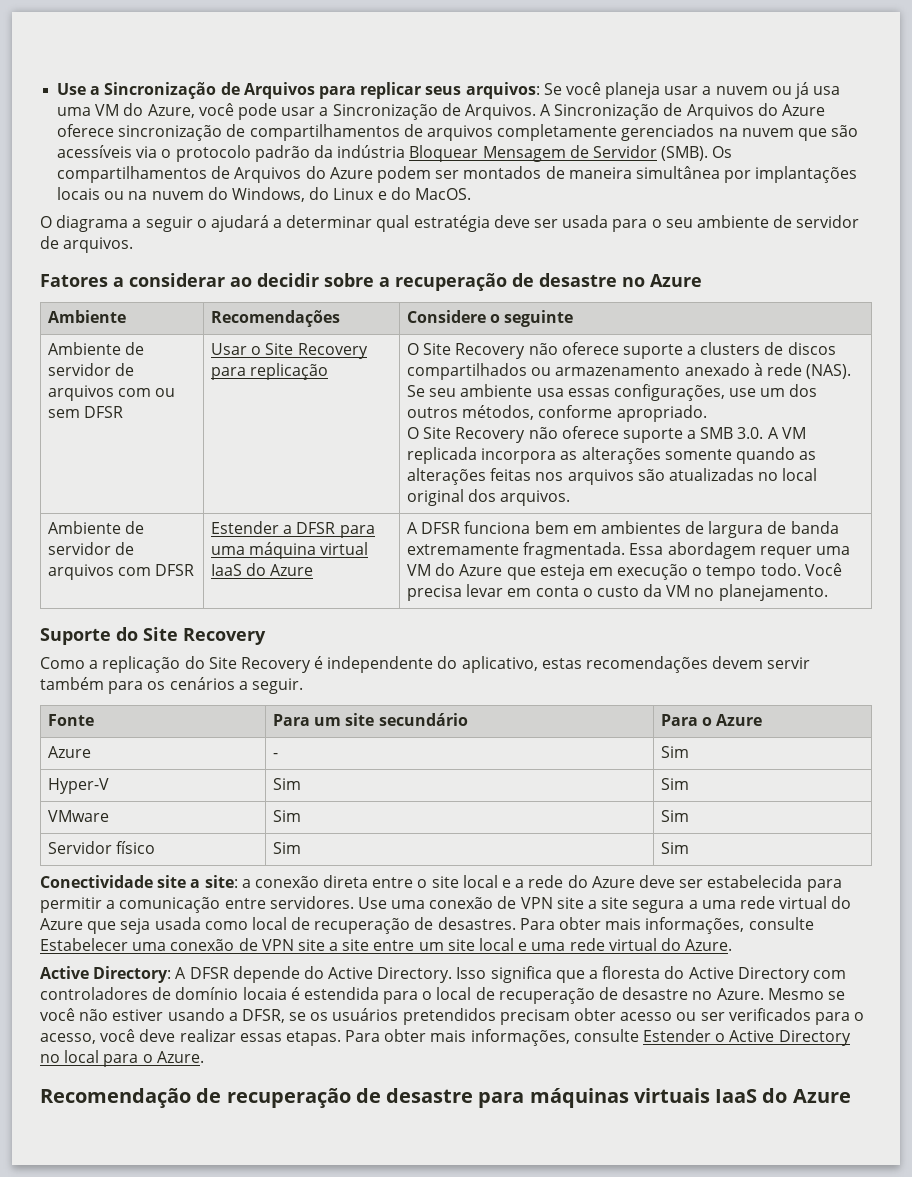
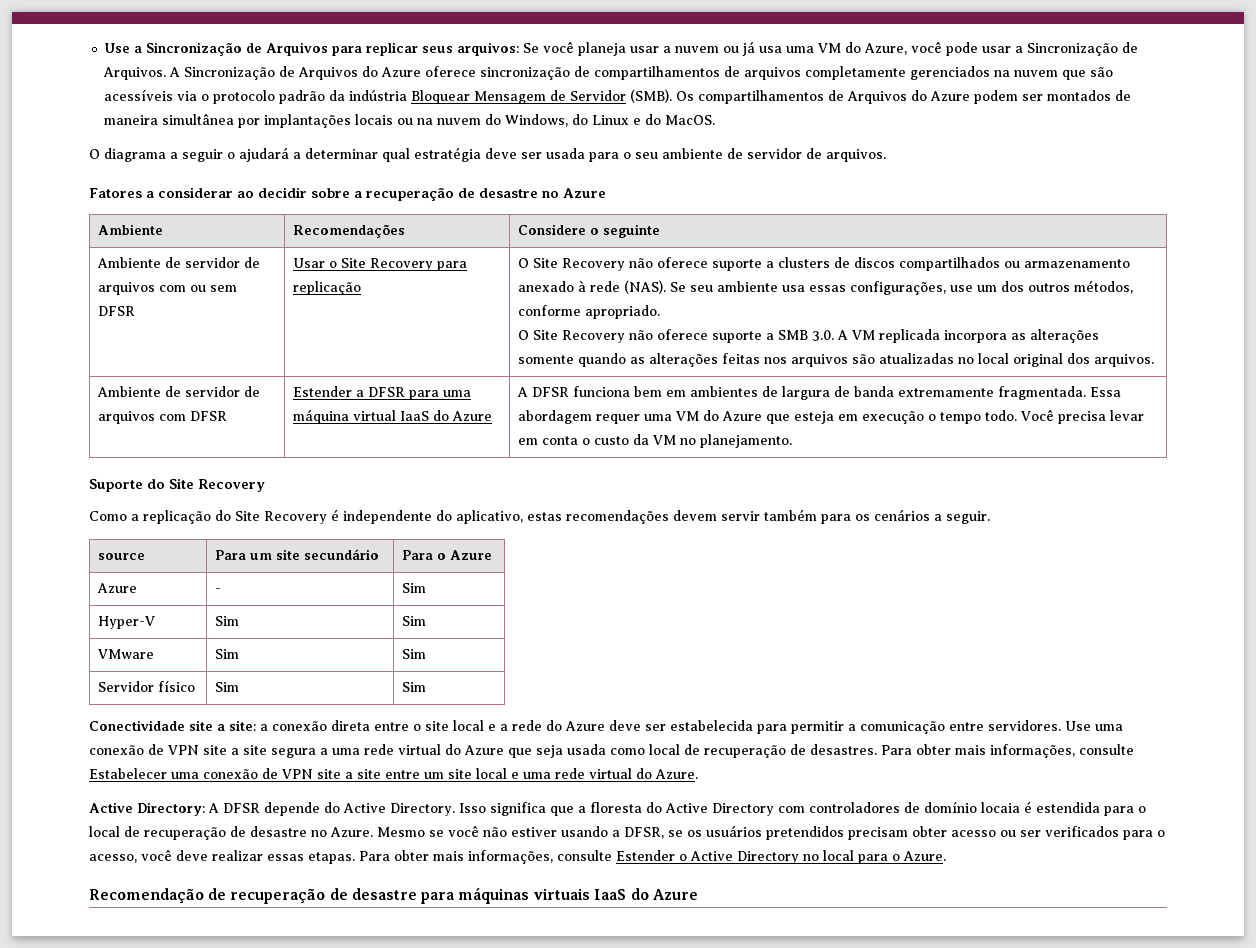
[47,714,94,726] Fonte -> [98,553,146,560] source

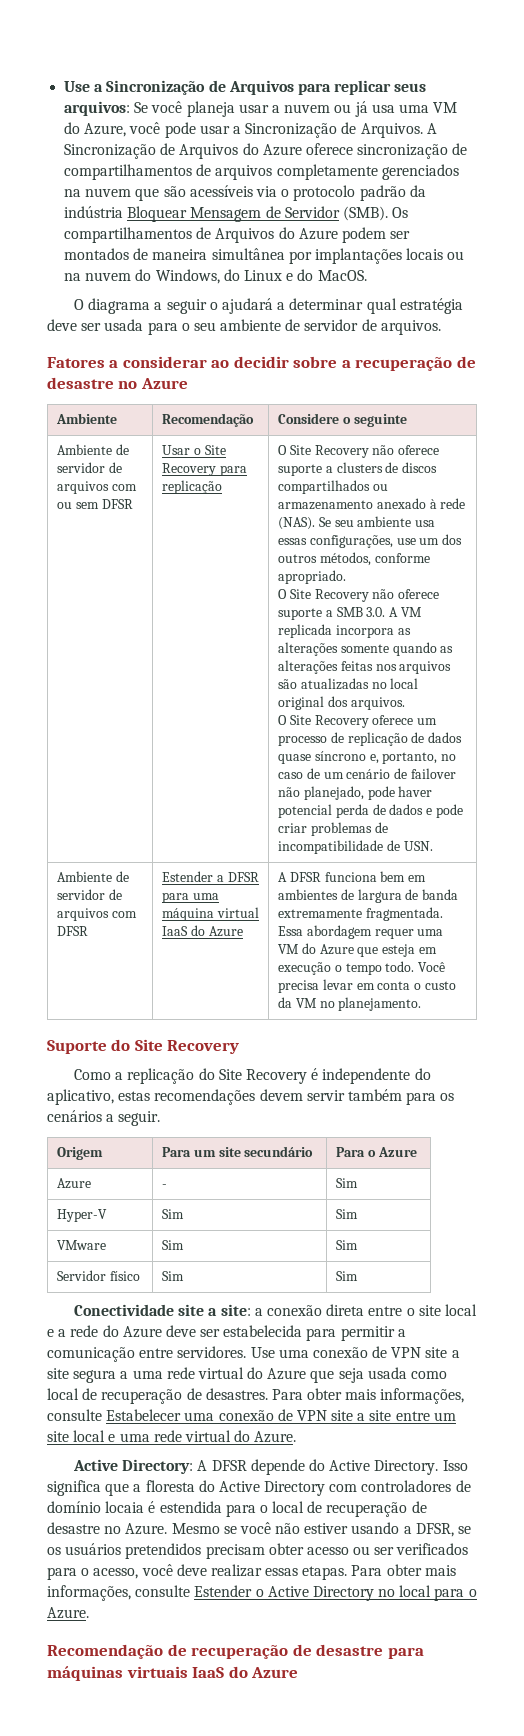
[293,224,406,238] Recomendações -> [162,413,255,427] Recomendação
(1155, 360) none -> [278,715,438,728] [278,732,463,746] [278,751,457,764] [278,768,456,779] [278,786,433,800] [278,804,463,818] [278,822,388,836] [278,840,433,854] // O Site Recovery oferece um processo de replicação de dados quase síncrono e, portanto, no caso de um cenário de failover não planejado, pode haver potencial perda de dados e pode criar problemas de incompatibilidade de USN.
[98,553,146,560] source -> [57,1147,104,1160] Origem

